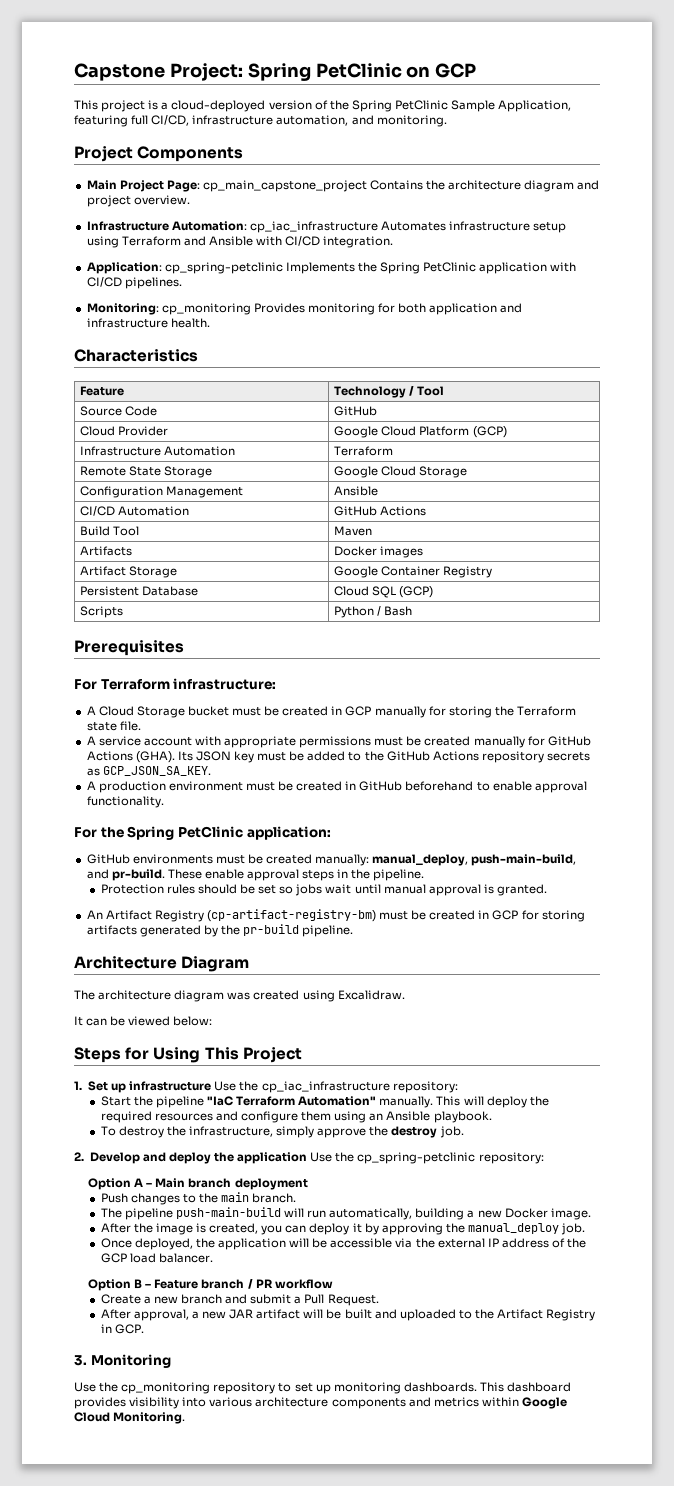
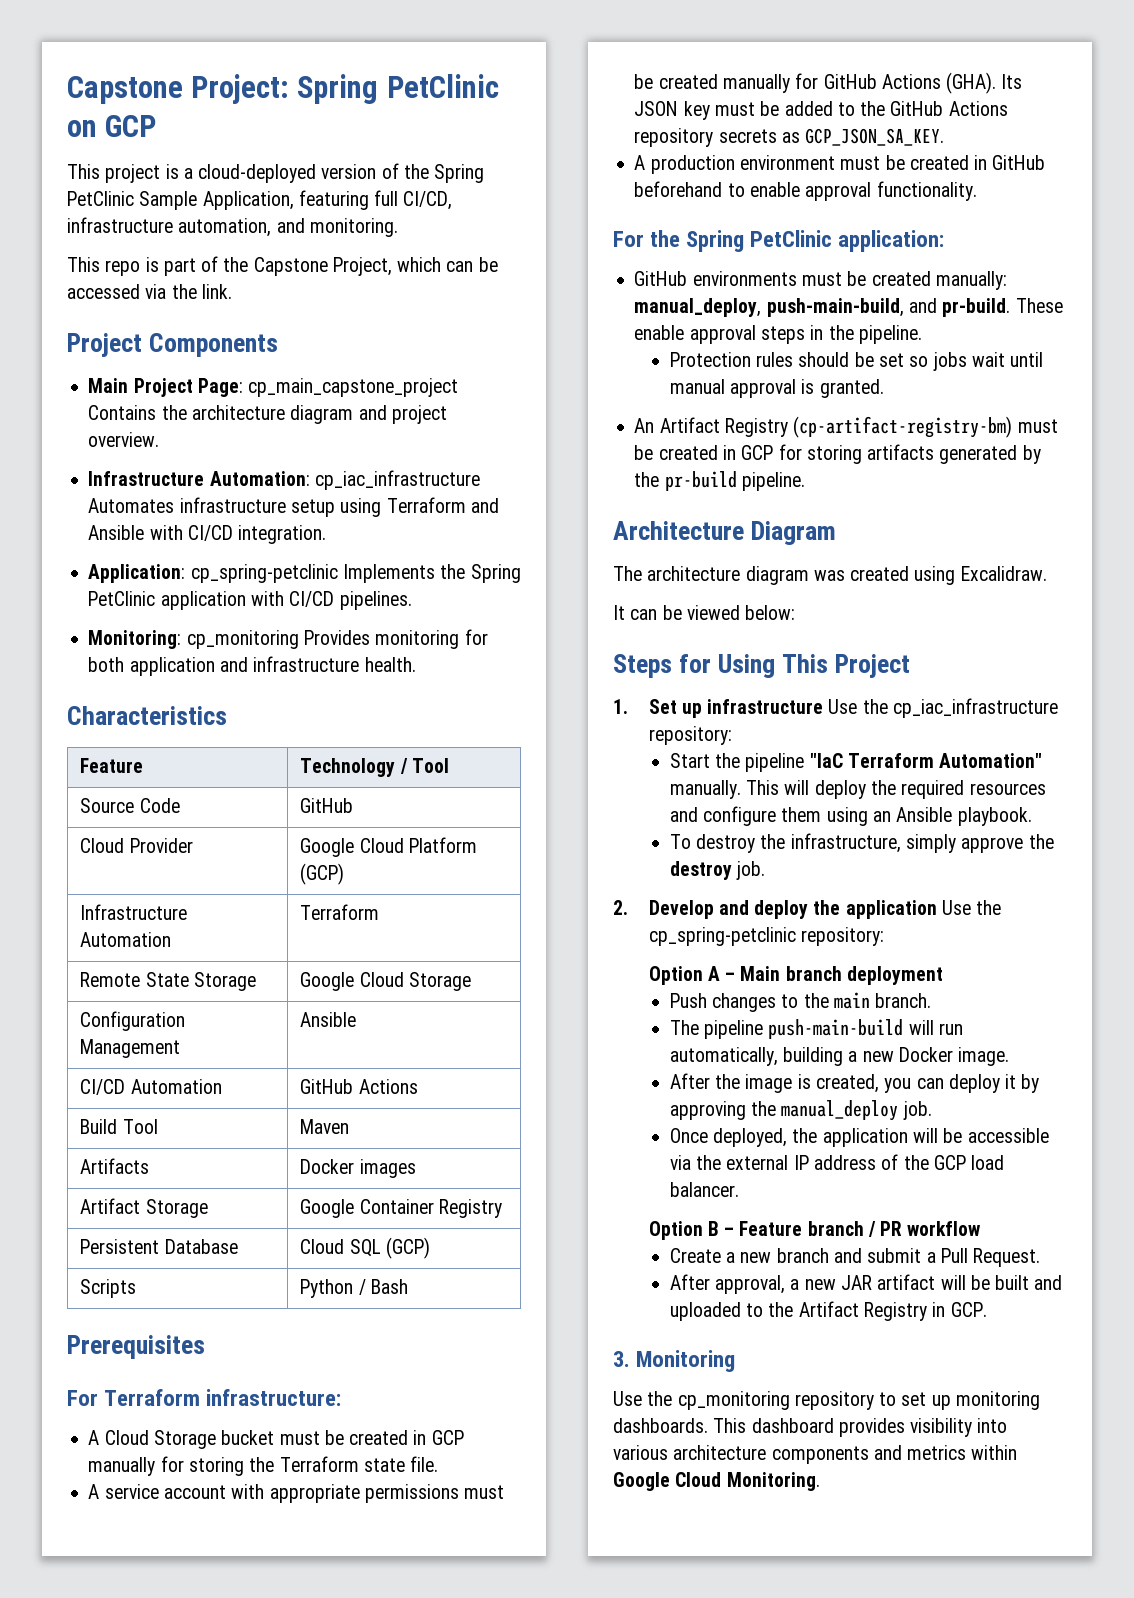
(447, 121) none -> [67,256,498,276] [67,284,232,299] // This repo is part of the Capstone Project, which can be accessed via the link.

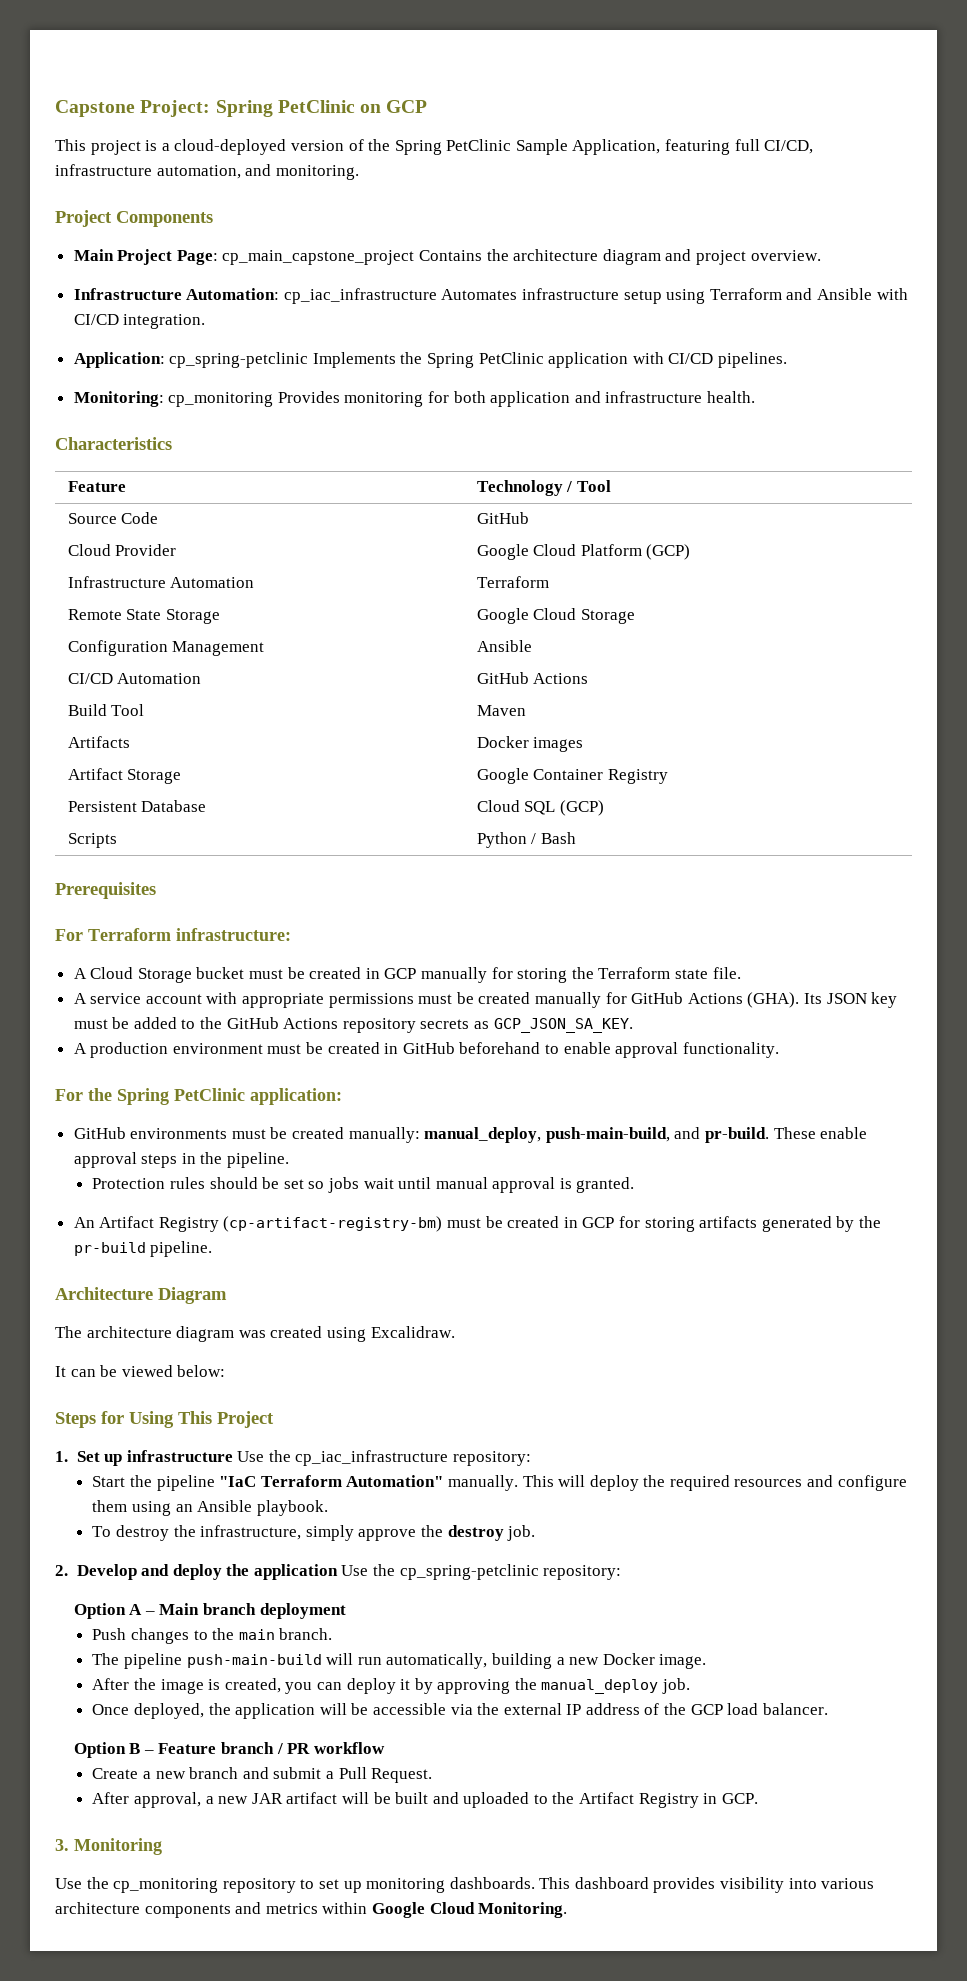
[67,256,498,276] [67,284,232,299] // This repo is part of the Capstone Project, which can be accessed via the link. -> (359, 172) none

